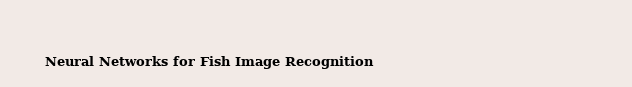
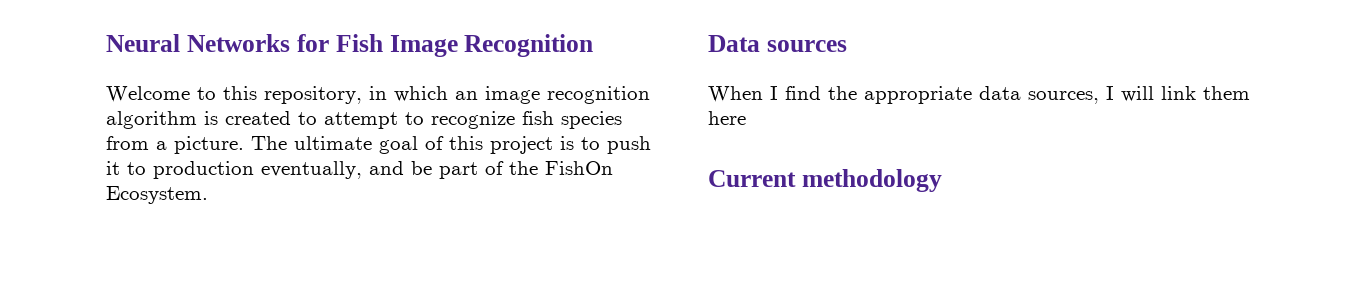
(374, 62) none -> [106,86,650,104] [106,111,622,129] [106,136,651,154] [106,161,613,179] [106,186,208,204] [708,35,847,52] [708,86,1250,104] [708,111,746,125] [708,169,942,192] // Welcome to this repository, in which an image recognition algorithm is created to attempt to recognize fish species from a picture. The ultimate goal of this project is to push it to production eventually, and be part of the FishOn Ecosystem. // Data sources // When I find the appropriate data sources, I will link them here // Current methodology

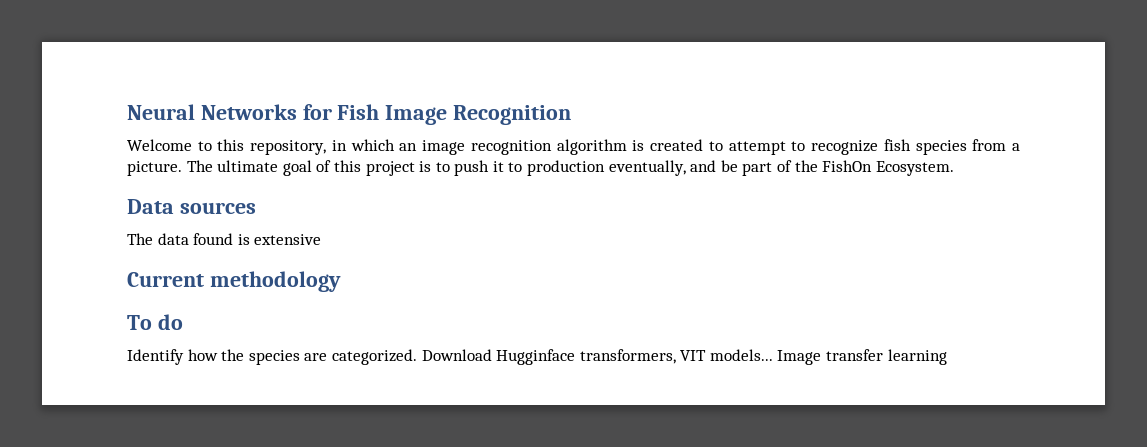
[708,86,1250,104] [708,111,746,125] [708,169,942,192] When I find the appropriate data sources, I will link them here // Current methodology -> [127,233,322,245] [127,271,341,292] [127,314,183,330] [127,349,947,365] The data found is extensive // Current methodology // To do // Identify how the species are categorized. Download Hugginface transformers, VIT models... Image transfer learning

